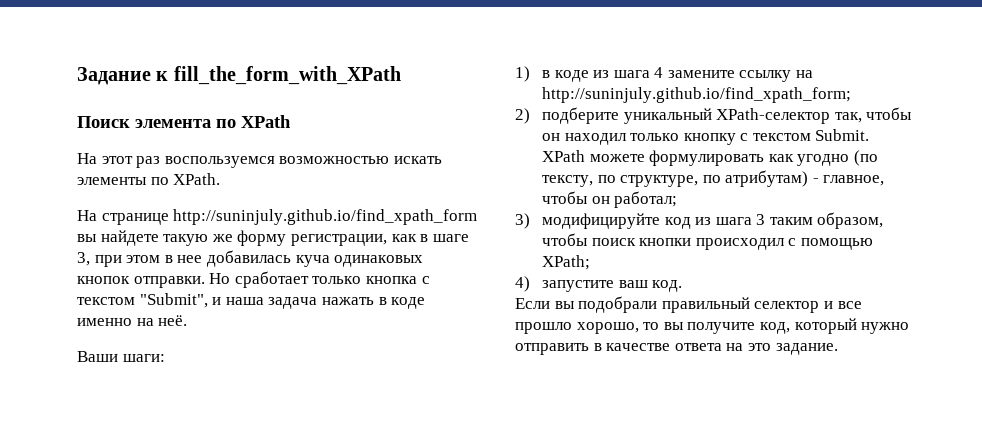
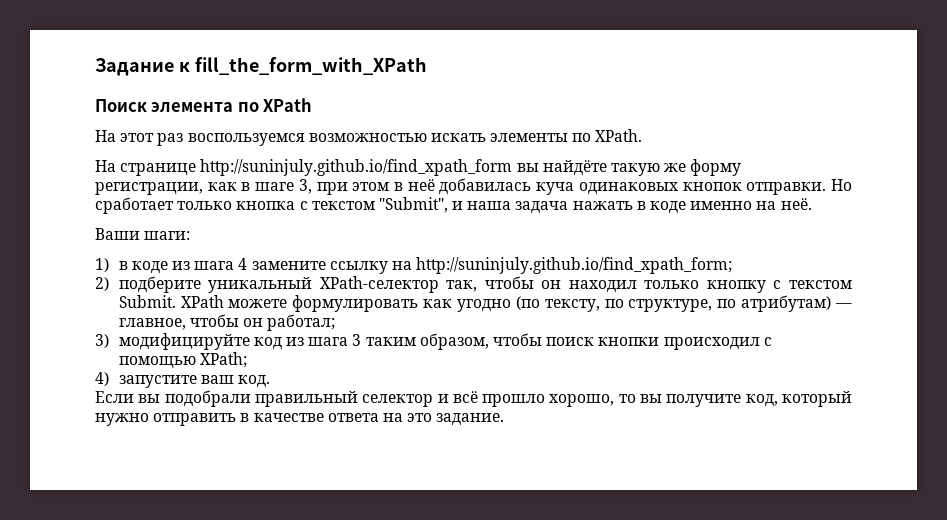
[100,230,159,246] найдете -> [542,160,607,176] найдёте
[177,255,203,263] нее -> [407,179,435,191] неё
[812,178,819,183] - -> [835,303,852,308] —
[837,301,862,309] все -> [452,391,478,403] всё

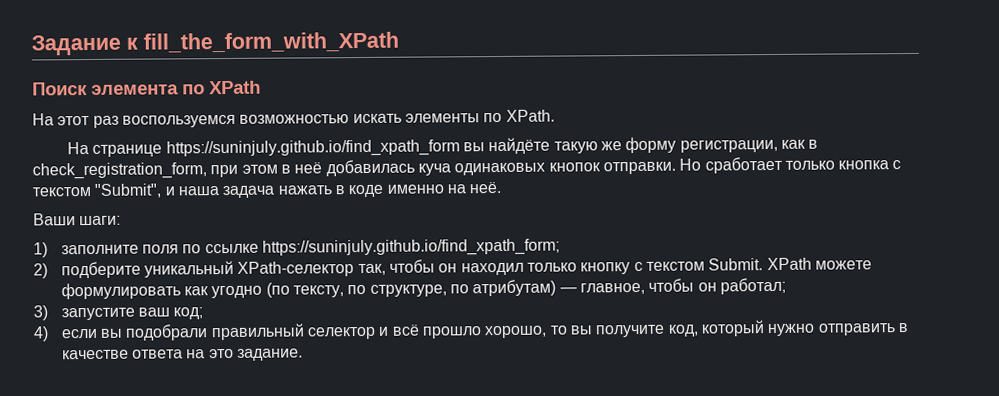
[200,159,513,176] http://suninjuly.github.io/find_xpath_form -> [165,139,460,158] https://suninjuly.github.io/find_xpath_form
[255,179,312,194] шаге 3, -> [32,162,207,180] check_registration_form,
[118,257,733,274] в коде из шага 4 замените ссылку на http://suninjuly.github.io/find_xpath_form; -> [60,238,561,257] заполните поля по ссылке https://suninjuly.github.io/find_xpath_form;
[118,333,772,350] [118,352,247,369] [95,372,271,388] [95,391,134,403] модифицируйте код из шага 3 таким образом, чтобы поиск кнопки происходил с помощью XPath; // 4) запустите ваш код. // Если -> [60,307,204,321] [33,326,98,342] запустите ваш код; // 4) если

